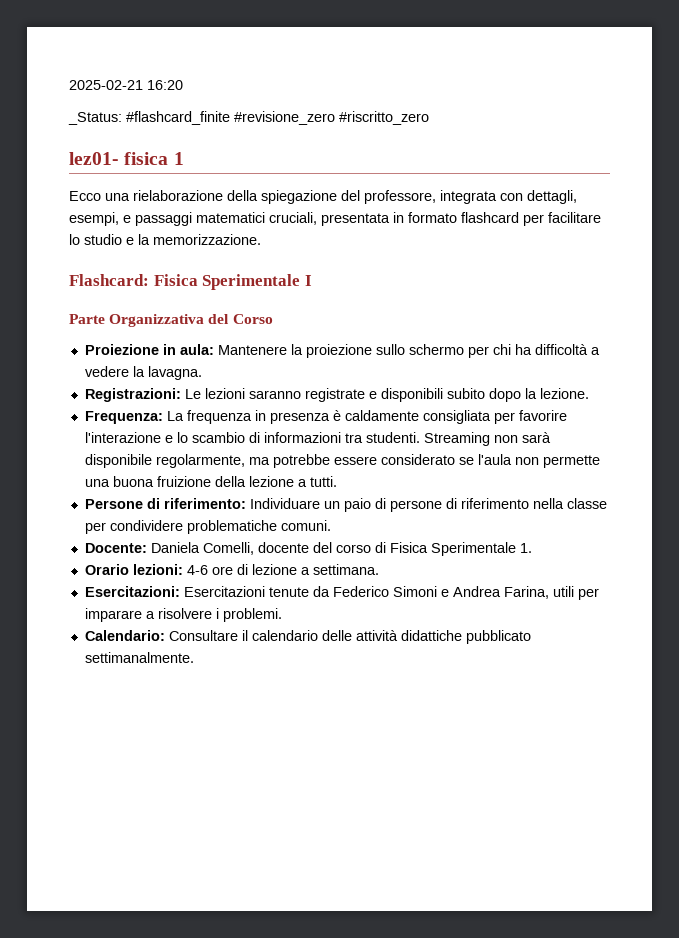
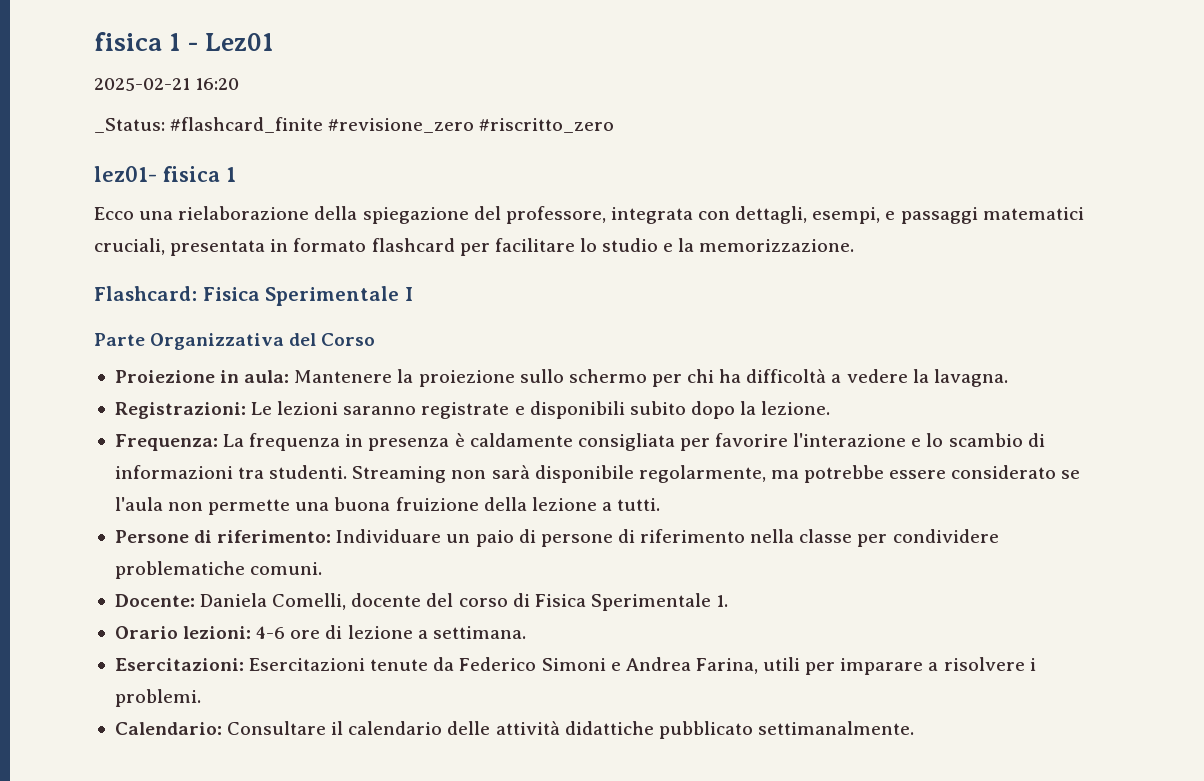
(69, 85) none -> [94,32,275,51] fisica 1 - Lez01 //

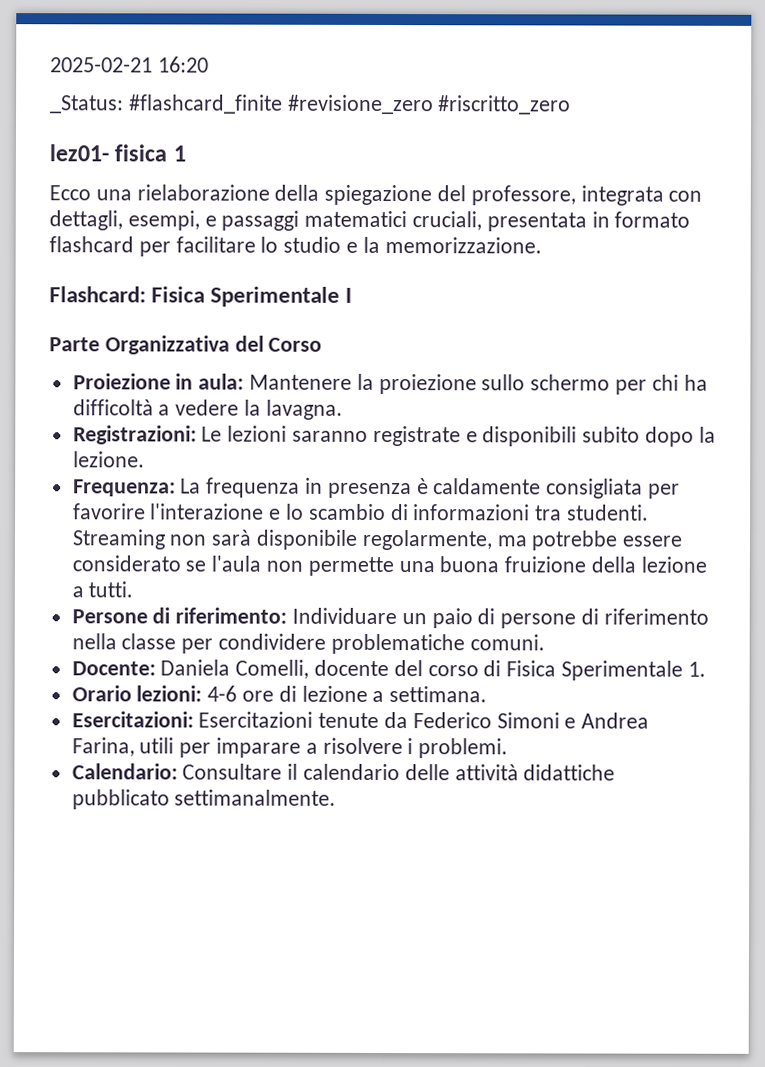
[94,32,275,51] fisica 1 - Lez01 // -> (50, 65) none

